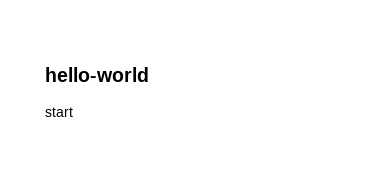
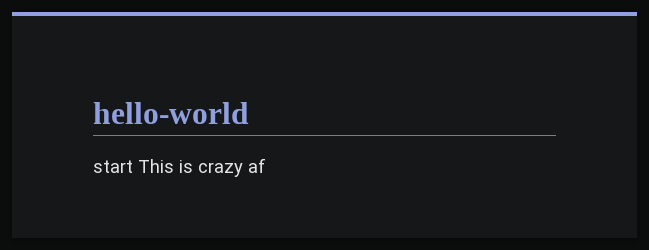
(73, 112) none -> [138,158,266,177] This is crazy af

